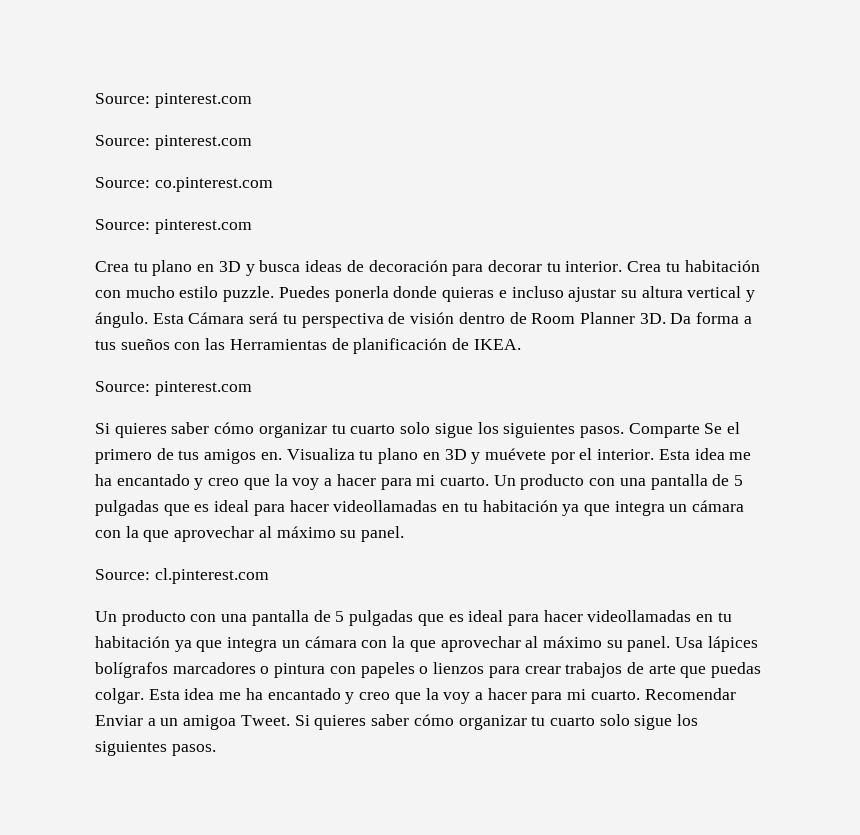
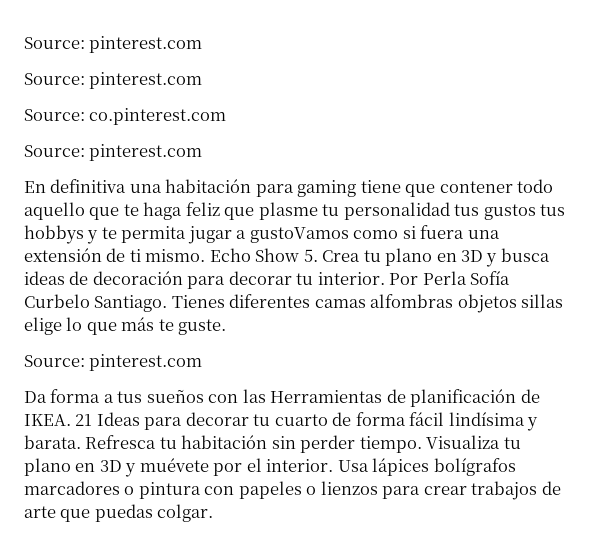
(252, 226) none -> [24,179,554,197] [24,202,566,220] [24,225,500,244] [24,248,318,262] En definitiva una habitación para gaming tiene que contener todo aquello que te haga feliz que plasme tu personalidad tus gustos tus hobbys y te permita jugar a gustoVamos como si fuera una extensión de ti mismo. Echo Show 5.
[627,260,760,272] [95,286,756,302] [95,312,666,328] Crea tu habitación con mucho estilo puzzle. Puedes ponerla donde quieras e incluso ajustar su altura vertical y ángulo. Esta Cámara será tu perspectiva de visión dentro de Room Planner 3D. -> [389,271,511,285] [24,294,564,313] [24,317,227,335] [24,354,203,371] Por Perla Sofía Curbelo Santiago. Tienes diferentes camas alfombras objetos sillas elige lo que más te guste. // Source: pinterest.com //
[95,381,252,396] [95,422,741,438] [95,448,282,464] // Source: pinterest.com // Si quieres saber cómo organizar tu cuarto solo sigue los siguientes pasos. Comparte Se el primero de tus amigos en. -> [75,412,539,431] [24,435,422,453] 21 Ideas para decorar tu cuarto de forma fácil lindísima y barata. Refresca tu habitación sin perder tiempo.
[658,448,752,460] [95,474,744,490] [95,500,745,516] [95,526,405,542] [95,568,269,584] [95,610,732,626] [95,636,671,652] Esta idea me ha encantado y creo que la voy a hacer para mi cuarto. Un producto con una pantalla de 5 pulgadas que es ideal para hacer videollamadas en tu habitación ya que integra un cámara con la que aprovechar al máximo su panel. // Source: cl.pinterest.com // Un producto con una pantalla de 5 pulgadas que es ideal para hacer videollamadas en tu habitación ya que integra un cámara con la que aprovechar al máximo su panel. -> (334, 465) none
[148,688,736,704] [95,714,699,730] [95,741,216,756] Esta idea me ha encantado y creo que la voy a hacer para mi cuarto. Recomendar Enviar a un amigoa Tweet. Si quieres saber cómo organizar tu cuarto solo sigue los siguientes pasos. -> (214, 513) none

